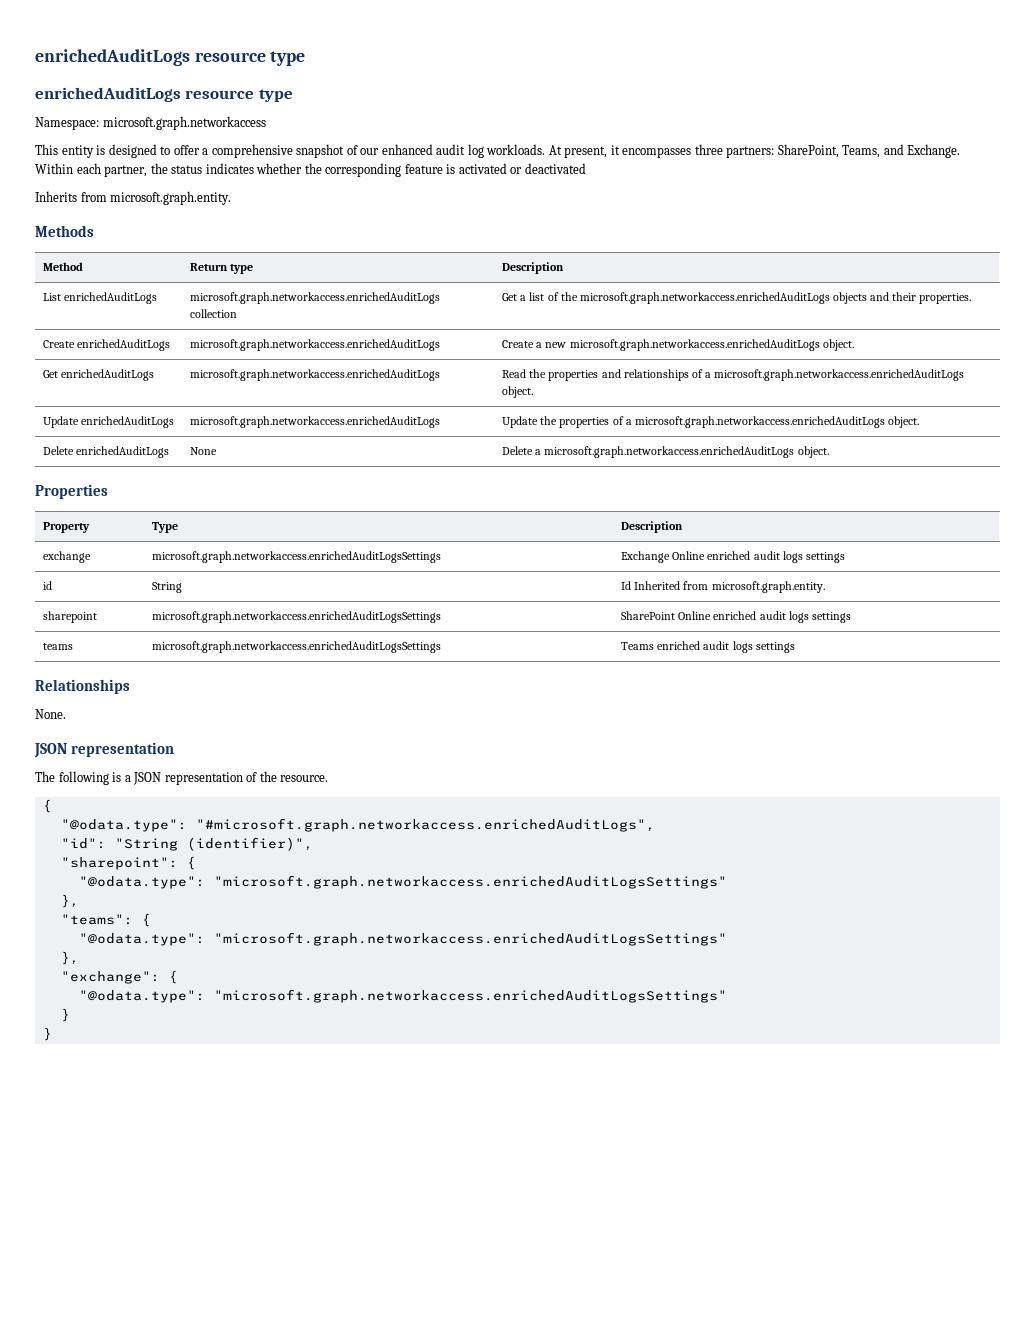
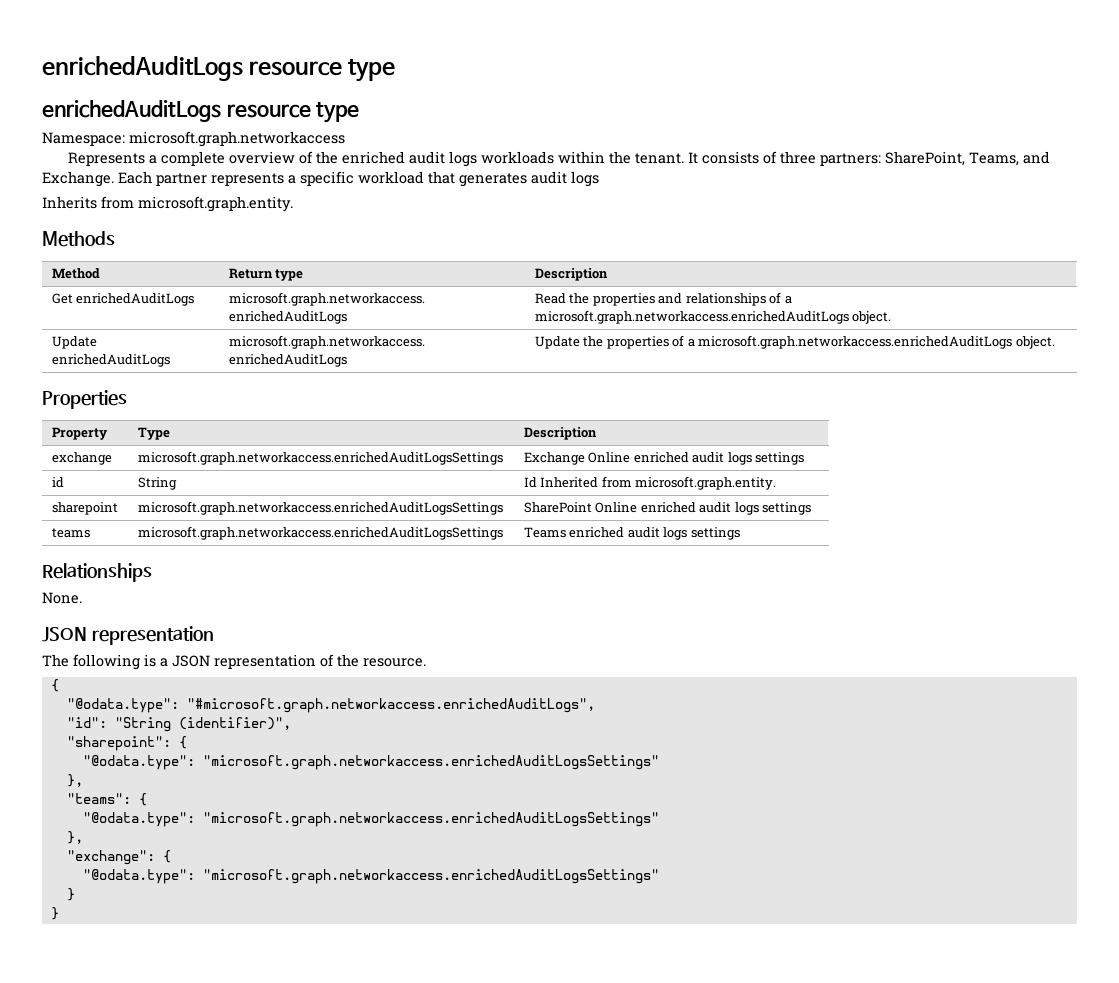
[35,144,692,158] This entity is designed to offer a comprehensive snapshot of our enhanced audit log workloads. At present, it encompasses -> [68,151,778,167] Represents a complete overview of the enriched audit logs workloads within the tenant. It consists of
[35,163,586,177] Within each partner, the status indicates whether the corresponding feature is activated or deactivated -> [118,171,599,187] Each partner represents a specific workload that generates audit logs
[43,292,158,304] [190,292,441,304] [190,309,238,318] [502,292,972,304] [43,339,171,351] [190,339,441,351] [502,339,854,351] // List enrichedAuditLogs | microsoft.graph.networkaccess.enrichedAuditLogs collection | Get a list of the microsoft.graph.networkaccess.enrichedAuditLogs objects and their properties. // Create enrichedAuditLogs | microsoft.graph.networkaccess.enrichedAuditLogs | Create a new microsoft.graph.networkaccess.enrichedAuditLogs object. -> (608, 274) none
[43,446,170,458] [190,447,218,455] [502,446,829,458] // Delete enrichedAuditLogs | None | Delete a microsoft.graph.networkaccess.enrichedAuditLogs object. -> (1055, 342) none

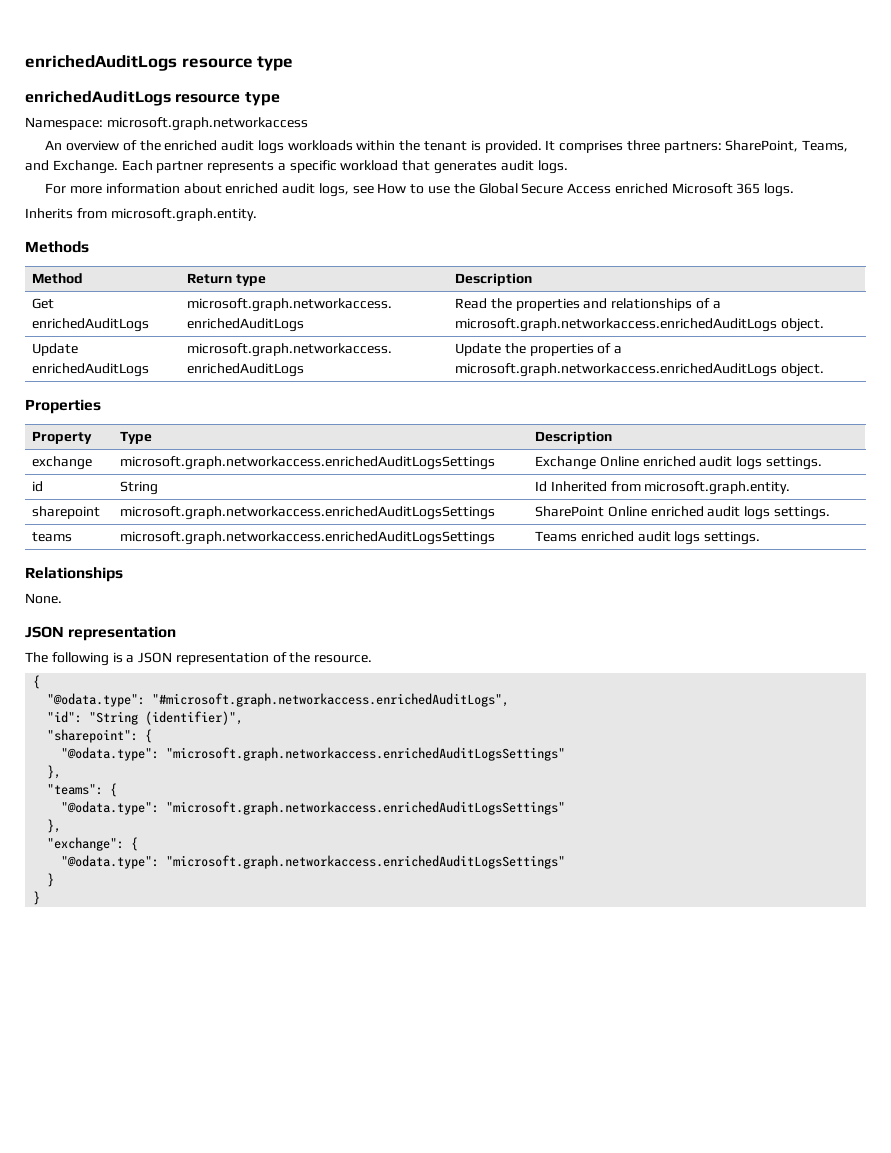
[68,151,226,166] Represents a complete -> [45,140,63,150] An
[635,151,778,164] tenant. It consists of -> [423,140,624,153] tenant is provided. It comprises
[571,171,599,187] logs -> [537,160,568,174] [45,183,795,197] logs. // For more information about enriched audit logs, see How to use the Global Secure Access enriched Microsoft 365 logs.
[755,452,805,465] settings -> [765,456,822,470] settings.
[762,502,812,515] settings -> [773,506,830,520] settings.
[690,527,740,540] settings -> [704,531,761,545] settings.

